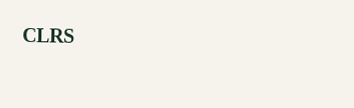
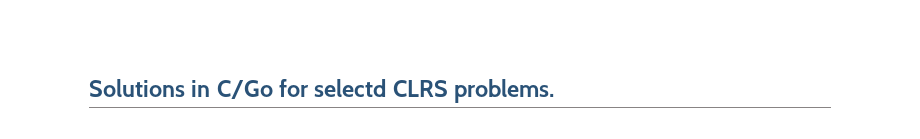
[22,27,75,43] CLRS -> [89,79,555,103] Solutions in C/Go for selectd CLRS problems.

